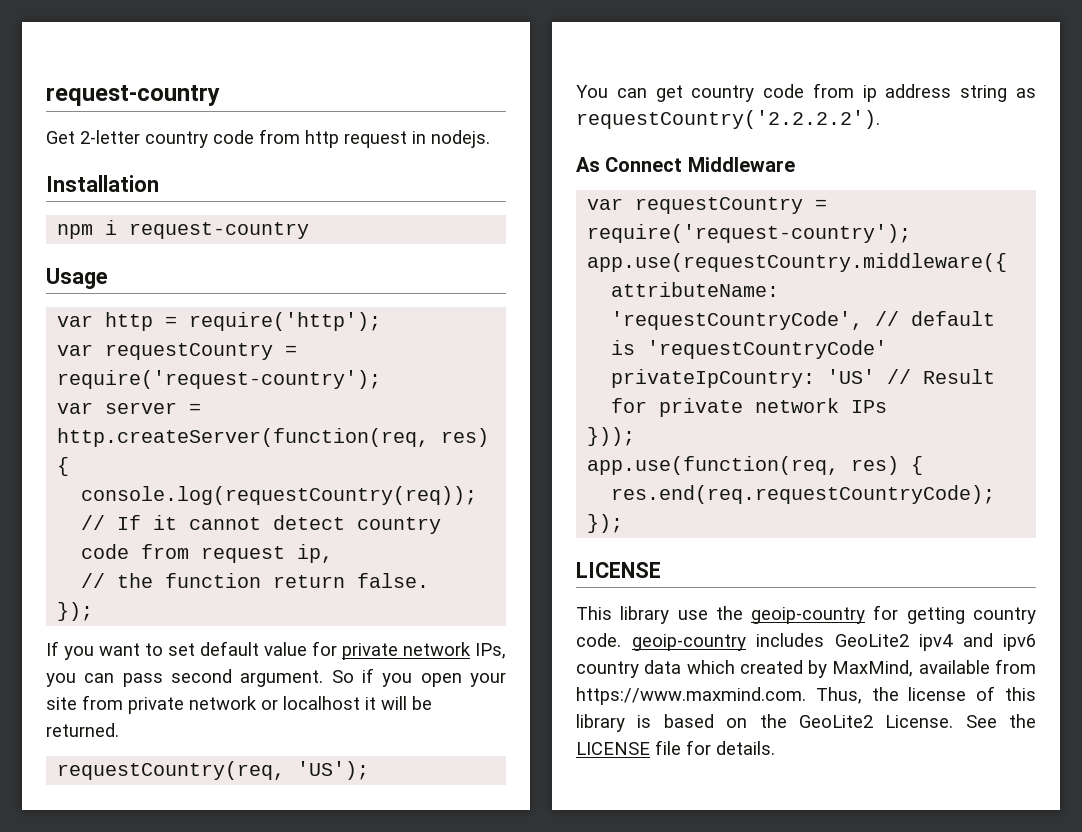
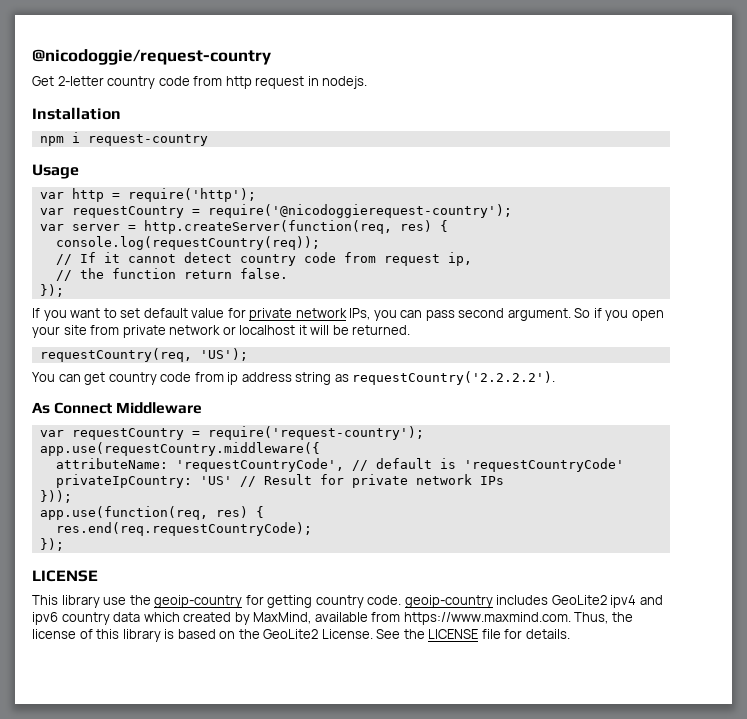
[46,85,220,106] request-country -> [32,49,271,65] @nicodoggie/request-country
[57,370,382,389] require('request-country'); -> [207,204,512,218] require('@nicodoggierequest-country');

